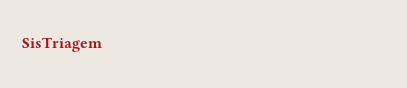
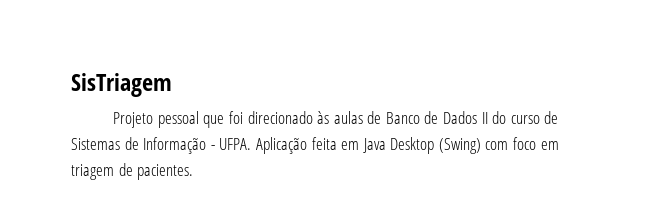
(102, 44) none -> [113,111,559,128] [71,137,559,154] [71,163,194,180] // Projeto pessoal que foi direcionado às aulas de Banco de Dados II do curso de Sistemas de Informação - UFPA. Aplicação feita em Java Desktop (Swing) com foco em triagem de pacientes.

